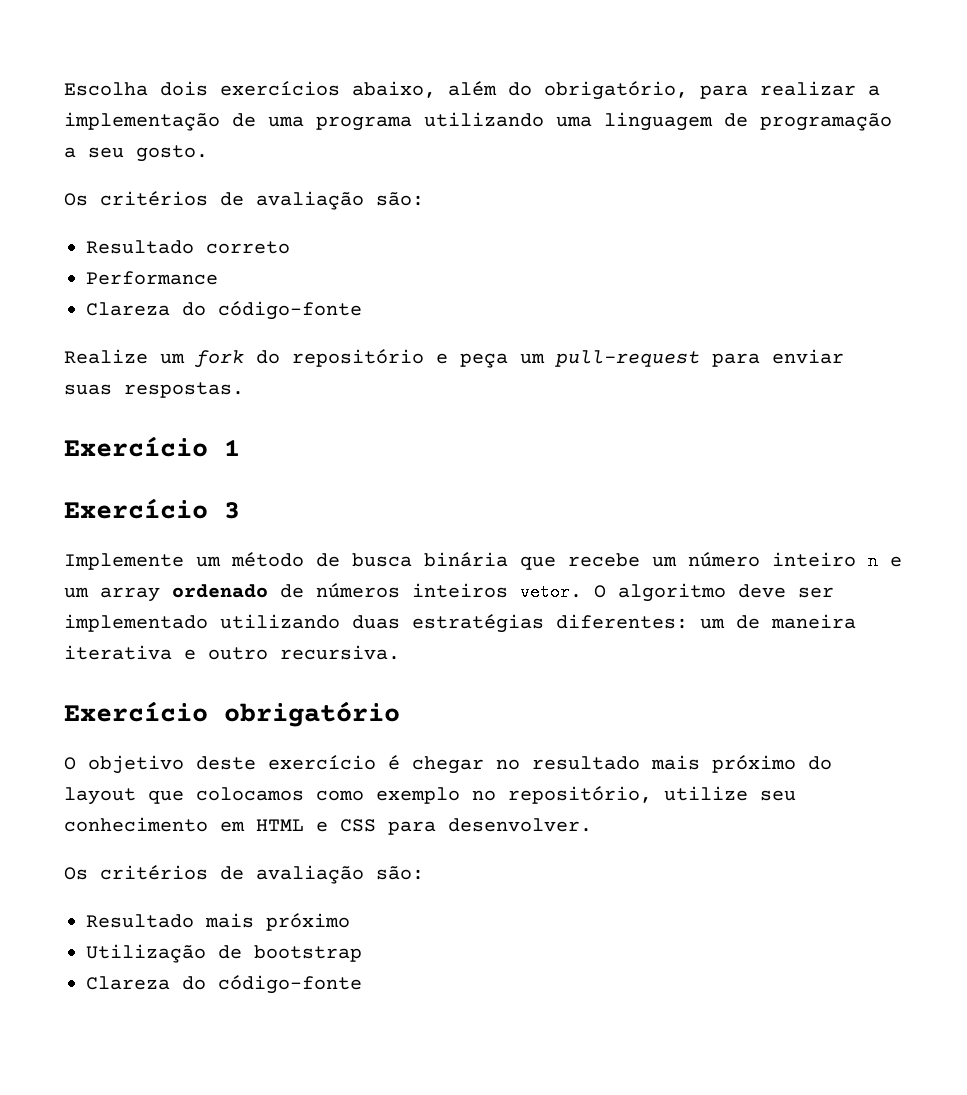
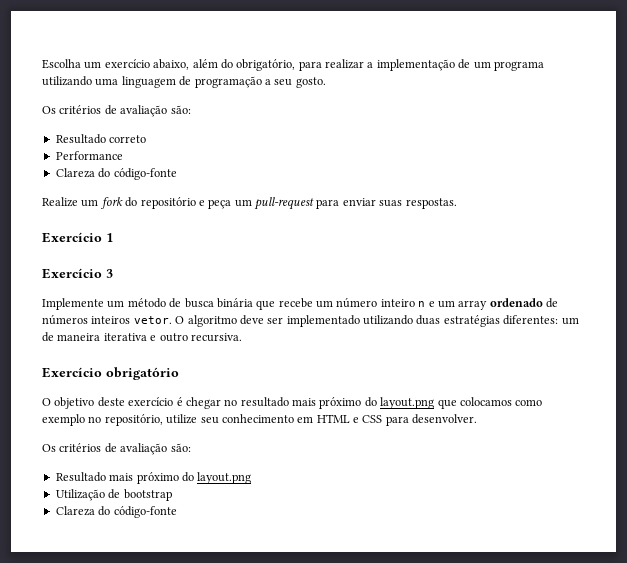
[160,81,340,96] dois exercícios -> [84,59,150,69] um exercício
[268,116,304,127] uma -> [473,61,491,69] um
[64,787,136,805] layout -> [380,397,435,409] layout.png
(350, 922) none -> [181,472,252,484] do layout.png

